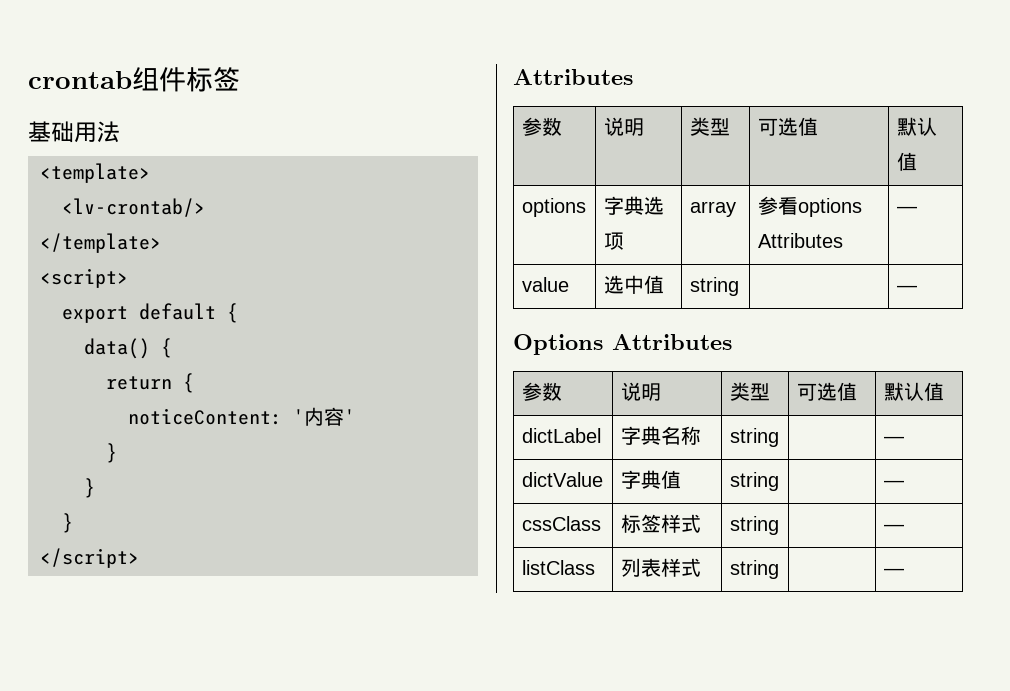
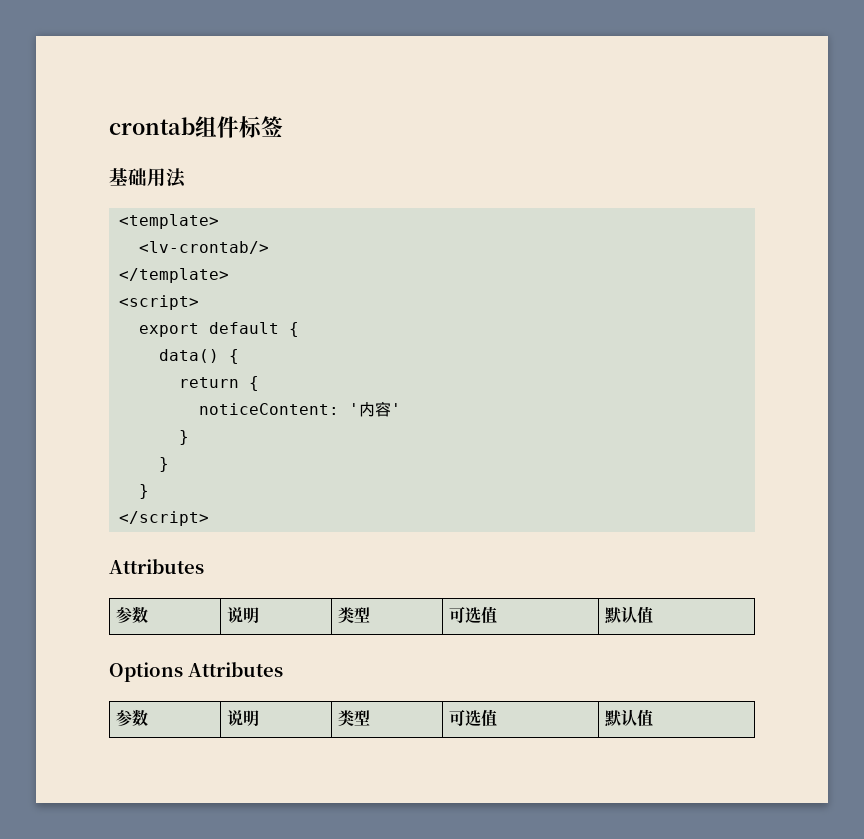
[521,198,586,217] [603,196,664,215] [603,232,624,250] [689,201,736,217] [757,196,862,217] [757,233,843,248] [896,206,917,213] [521,277,569,292] [603,275,664,294] [689,277,739,296] [896,285,917,292] // options | 字典选项 | array | 参看options Attributes | — // value | 选中值 | string | | — -> (654, 615) none
[521,428,601,443] [620,426,701,445] [729,428,779,447] [883,436,904,443] [521,472,603,487] [620,470,681,489] [729,472,779,491] [883,480,904,487] [521,516,601,531] [620,514,701,533] [729,516,779,535] [883,524,904,531] [521,560,595,575] [620,558,701,577] [729,560,779,579] [883,568,904,575] // dictLabel | 字典名称 | string | | — // dictValue | 字典值 | string | | — // cssClass | 标签样式 | string | | — // listClass | 列表样式 | string | | — -> (654, 718) none

